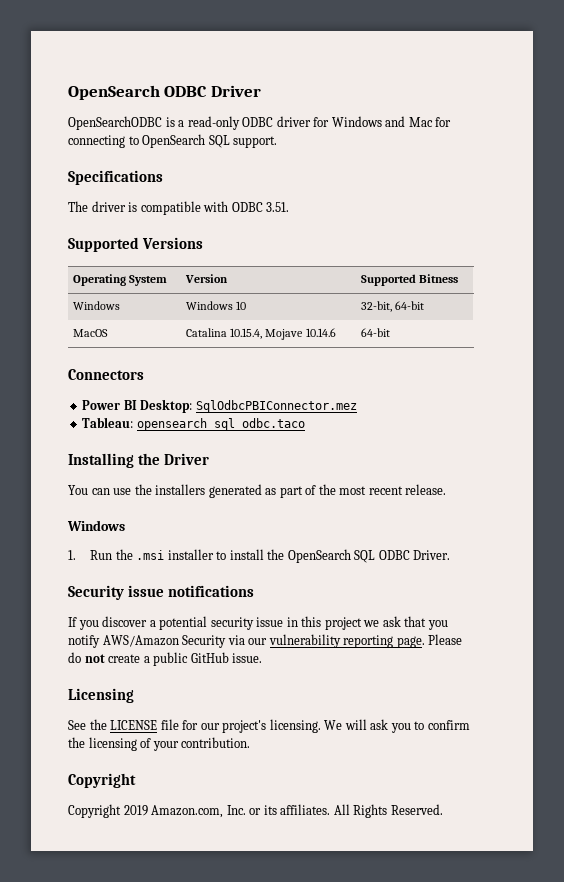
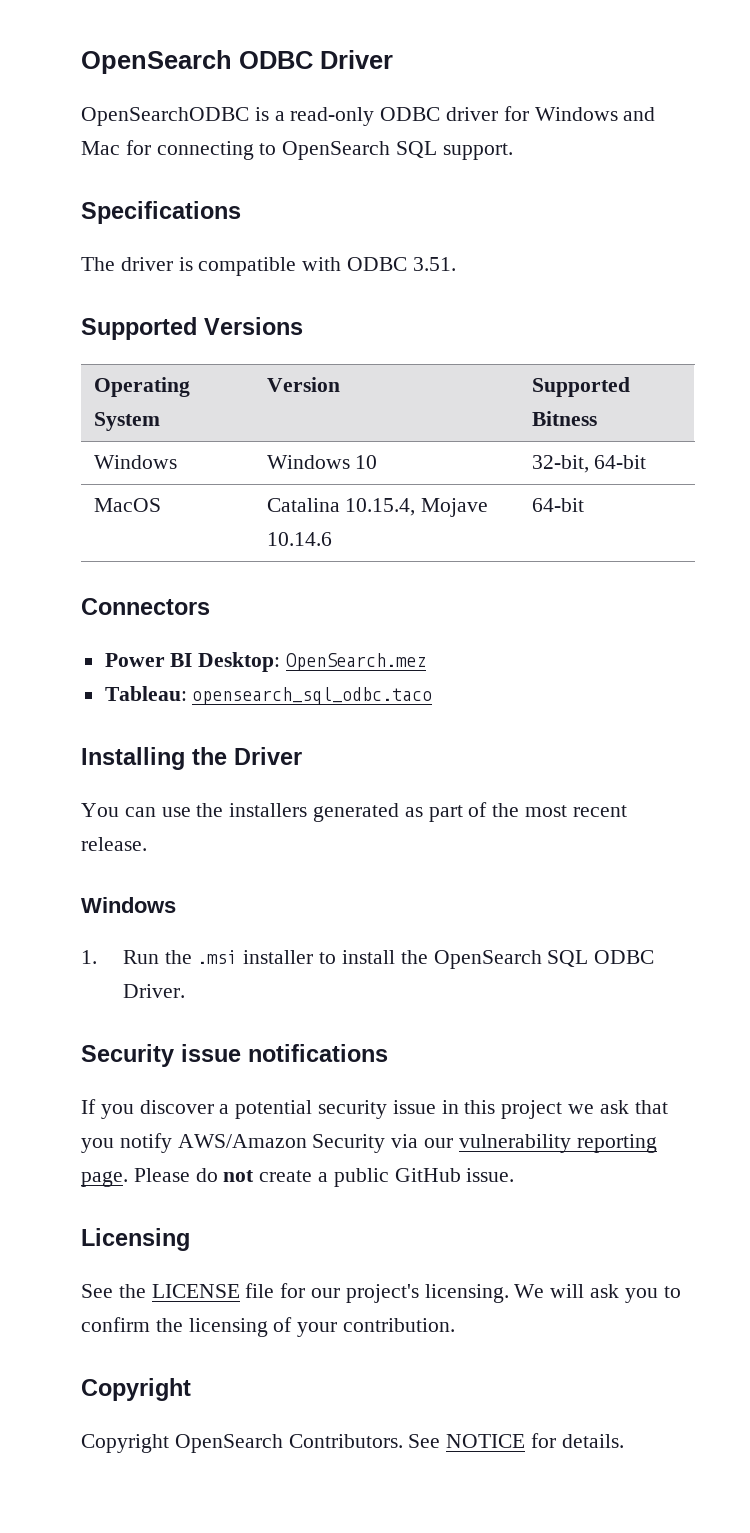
[195,400,357,413] SqlOdbcPBIConnector.mez -> [286,653,427,671] OpenSearch.mez
[123,804,443,818] 2019 Amazon.com, Inc. or its affiliates. All Rights Reserved. -> [174,1433,624,1453] OpenSearch Contributors. See NOTICE for details.

